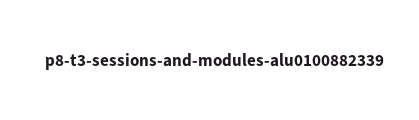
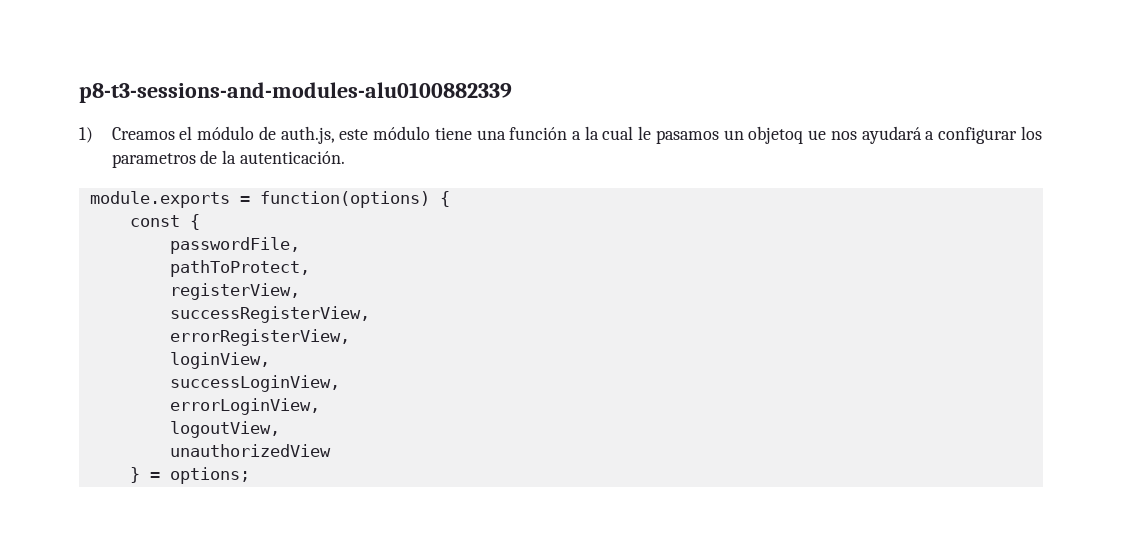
(384, 61) none -> [79,126,1042,144] [111,150,345,168] [89,191,450,208] [129,214,200,230] [169,237,300,254] [169,260,310,277] [169,283,300,300] [169,306,370,323] [169,329,350,346] [169,352,270,369] [169,375,340,392] [169,398,320,415] [169,421,280,438] [169,444,331,457] [129,467,250,484] // 1) Creamos el módulo de auth.js, este módulo tiene una función a la cual le pasamos un objetoq ue nos ayudará a configurar los parametros de la autenticación. // module.exports = function(options) { // const { // passwordFile, // pathToProtect, // registerView, // successRegisterView, // errorRegisterView, // loginView, // successLoginView, // errorLoginView, // logoutView, // unauthorizedView // } = options;

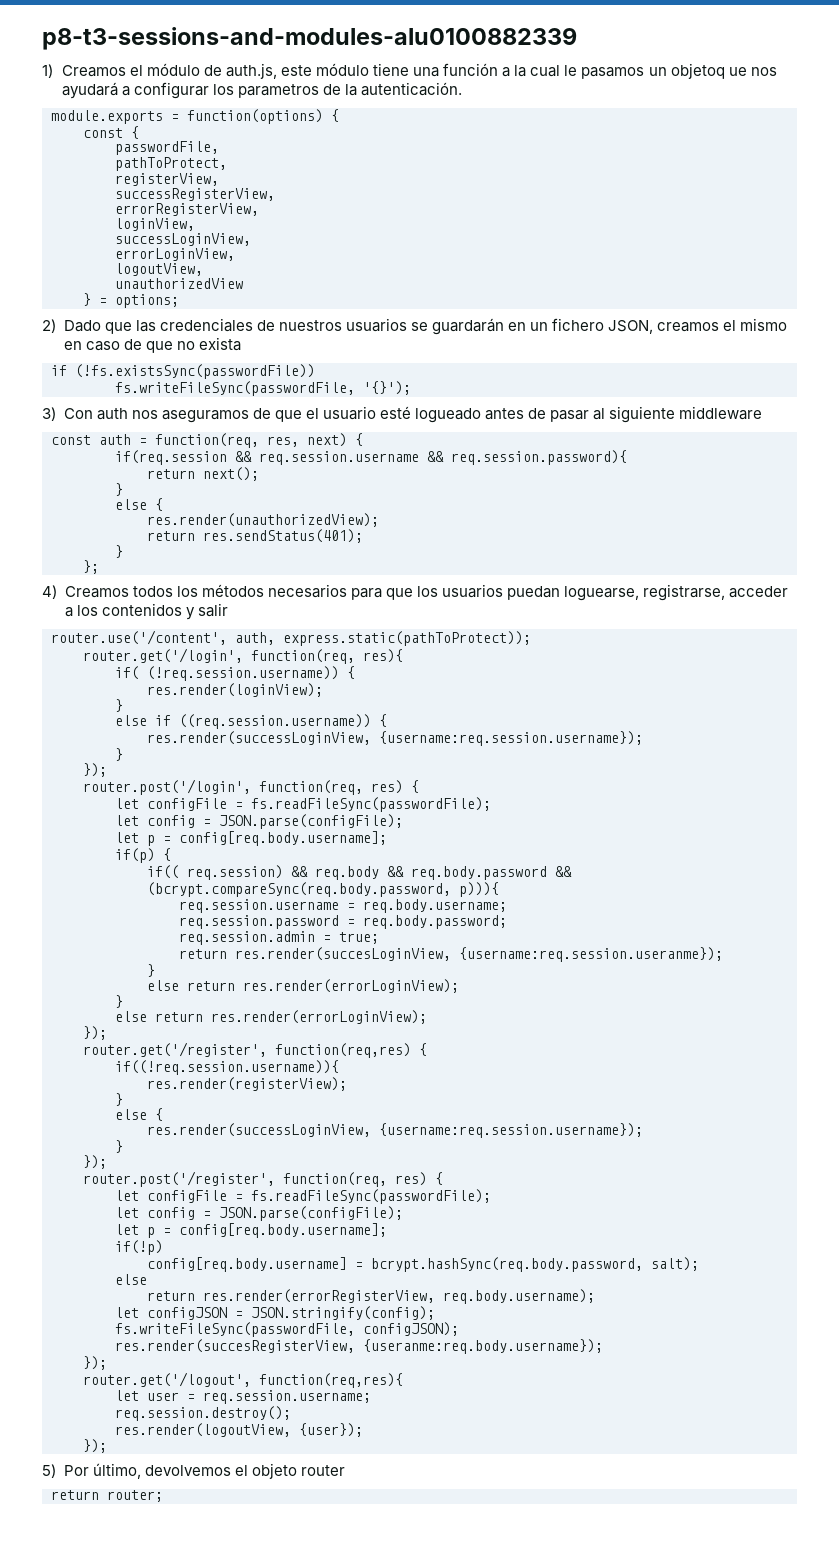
(250, 475) none -> [42,318,788,335] [63,337,241,353] [51,364,315,379] [115,381,411,396] [42,406,763,423] [51,433,363,448] [115,450,627,465] [147,467,259,481] [115,483,123,496] [115,498,163,511] [147,513,379,527] [147,529,363,543] [115,545,123,558] [83,560,99,574] [42,584,789,601] [64,603,228,620] [51,630,531,646] [83,648,403,664] [115,666,355,681] [147,683,323,697] [115,699,123,712] [115,714,387,729] [147,731,643,746] [115,748,123,761] [83,763,107,777] [83,779,419,795] [115,797,491,812] [115,814,403,829] [115,831,387,846] [115,848,171,863] [147,865,572,880] [147,882,499,897] [179,899,507,913] [179,915,507,929] [179,931,379,945] [179,947,723,962] [147,964,155,977] [147,979,459,993] [115,995,123,1008] [115,1010,427,1024] [83,1026,107,1040] [83,1042,427,1058] [115,1060,339,1075] [147,1077,347,1091] [115,1093,123,1106] [115,1108,163,1121] [147,1123,643,1138] [115,1140,123,1153] [83,1155,107,1169] [83,1171,443,1187] [115,1189,491,1204] [115,1206,403,1221] [115,1223,387,1238] [115,1240,163,1255] [147,1257,699,1272] [115,1274,147,1285] [147,1289,595,1304] [115,1306,435,1320] [115,1322,459,1337] [115,1339,603,1354] [83,1356,107,1370] [83,1372,403,1388] [115,1390,371,1404] [115,1406,291,1421] [115,1423,363,1437] [83,1439,107,1453] [42,1463,345,1479] [51,1490,163,1502] // 2) Dado que las credenciales de nuestros usuarios se guardarán en un fichero JSON, creamos el mismo en caso de que no exista // if (!fs.existsSync(passwordFile)) // fs.writeFileSync(passwordFile, '{}'); // 3) Con auth nos aseguramos de que el usuario esté logueado antes de pasar al siguiente middleware // const auth = function(req, res, next) { // if(req.session && req.session.username && req.session.password){ // return next(); // } // else { // res.render(unauthorizedView); // return res.sendStatus(401); // } // }; // 4) Creamos todos los métodos necesarios para que los usuarios puedan loguearse, registrarse, acceder a los contenidos y salir // router.use('/content', auth, express.static(pathToProtect)); // router.get('/login', function(req, res){ // if( (!req.session.username)) { // res.render(loginView); // } // else if ((req.session.username)) { // res.render(successLoginView, {username:req.session.username}); // } // }); // router.post('/login', function(req, res) { // let configFile = fs.readFileSync(passwordFile); // let config = JSON.parse(configFile); // let p = config[req.body.username]; // if(p) { // if(( req.session) && req.body && req.body.password && (bcrypt.compareSync(req.body.password, p))){ // req.session.username = req.body.username; // req.session.password = req.body.password; // req.session.admin = true; // return res.render(succesLoginView, {username:req.session.useranme}); // } // else return res.render(errorLoginView); // } // else return res.render(errorLoginView); // }); // router.get('/register', function(req,res) { // if((!req.session.username)){ // res.render(registerView); // } // else { // res.render(successLoginView, {username:req.session.username}); // } // }); // router.post('/register', function(req, res) { // let configFile = fs.readFileSync(passwordFile); // let config = JSON.parse(configFile); // let p = config[req.body.username]; // if(!p) // config[req.body.username] = bcrypt.hashSync(req.body.password, salt); // else // return res.render(errorRegisterView, req.body.username); // let configJSON = JSON.stringify(config); // fs.writeFileSync(passwordFile, configJSON); // res.render(succesRegisterView, {useranme:req.body.username}); // }); // router.get('/logout', function(req,res){ // let user = req.session.username; // req.session.destroy(); // res.render(logoutView, {user}); // }); // 5) Por último, devolvemos el objeto router // return router;

